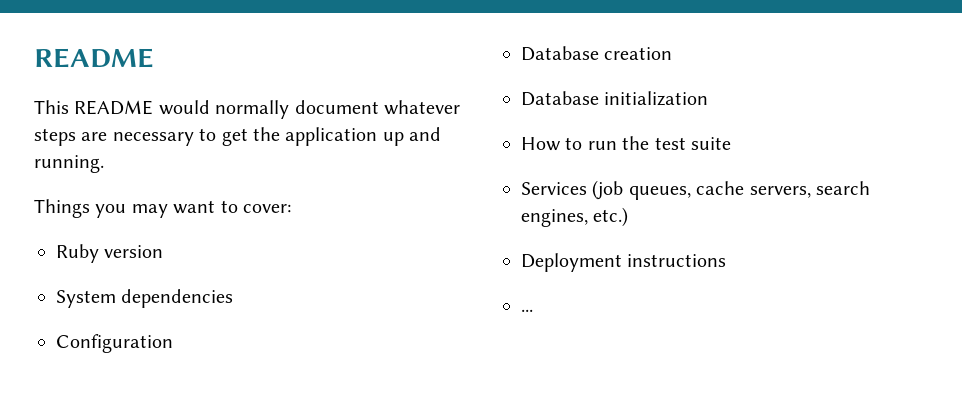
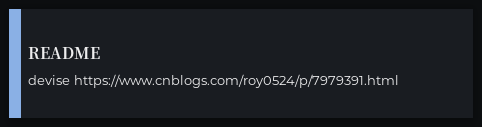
[34,100,460,119] [34,127,442,146] [34,155,104,173] [34,199,291,218] [56,244,164,263] [56,289,234,308] [56,334,173,353] [521,46,673,61] [521,91,709,106] [521,136,731,151] [521,180,870,200] [521,207,629,227] [521,253,727,272] [521,309,533,312] This README would normally document whatever steps are necessary to get the application up and running. // Things you may want to cover: // Ruby version // System dependencies // Configuration // Database creation // Database initialization // How to run the test suite // Services (job queues, cache servers, search engines, etc.) // Deployment instructions // ... -> [28,74,399,88] devise https://www.cnblogs.com/roy0524/p/7979391.html

